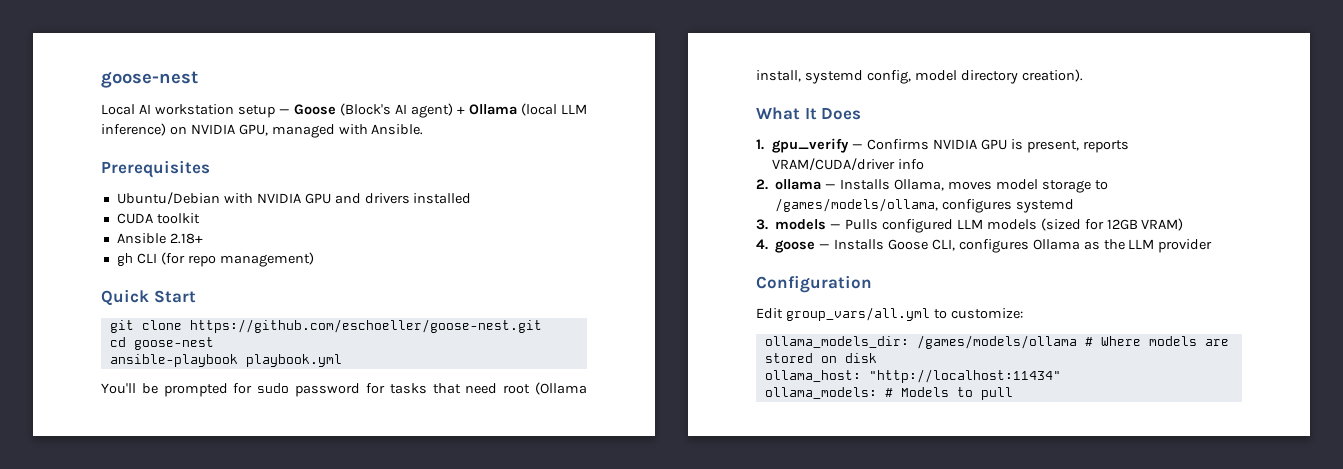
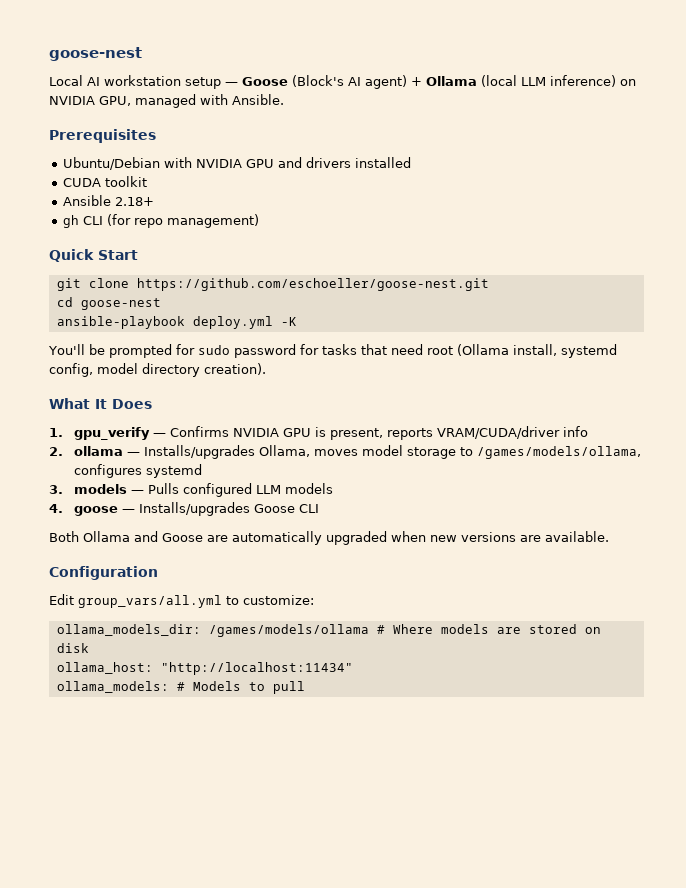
[245,354,342,367] playbook.yml -> [192,316,297,329] deploy.yml -K
[840,179,891,190] Installs -> [143,445,255,459] Installs/upgrades
[1040,218,1184,231] (sized for 12GB VRAM) -> (333, 488) none
[834,239,1213,253] Installs Goose CLI, configures Ollama as the LLM provider -> [138,502,319,516] [49,531,609,545] Installs/upgrades Goose CLI // Both Ollama and Goose are automatically upgraded when new versions are available.

